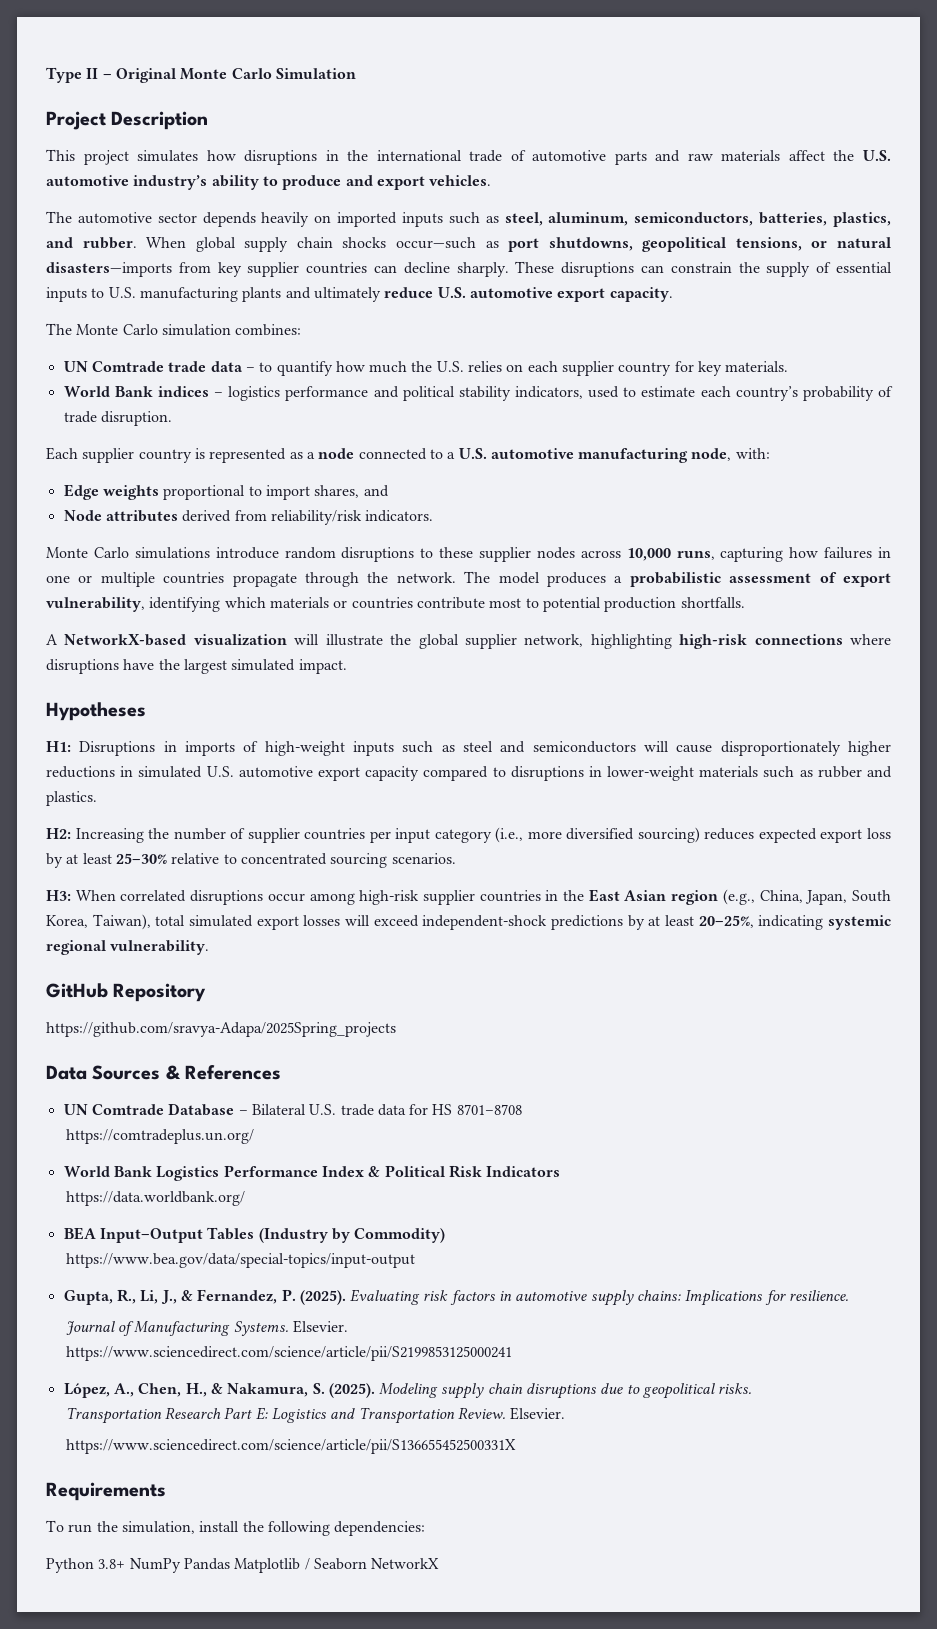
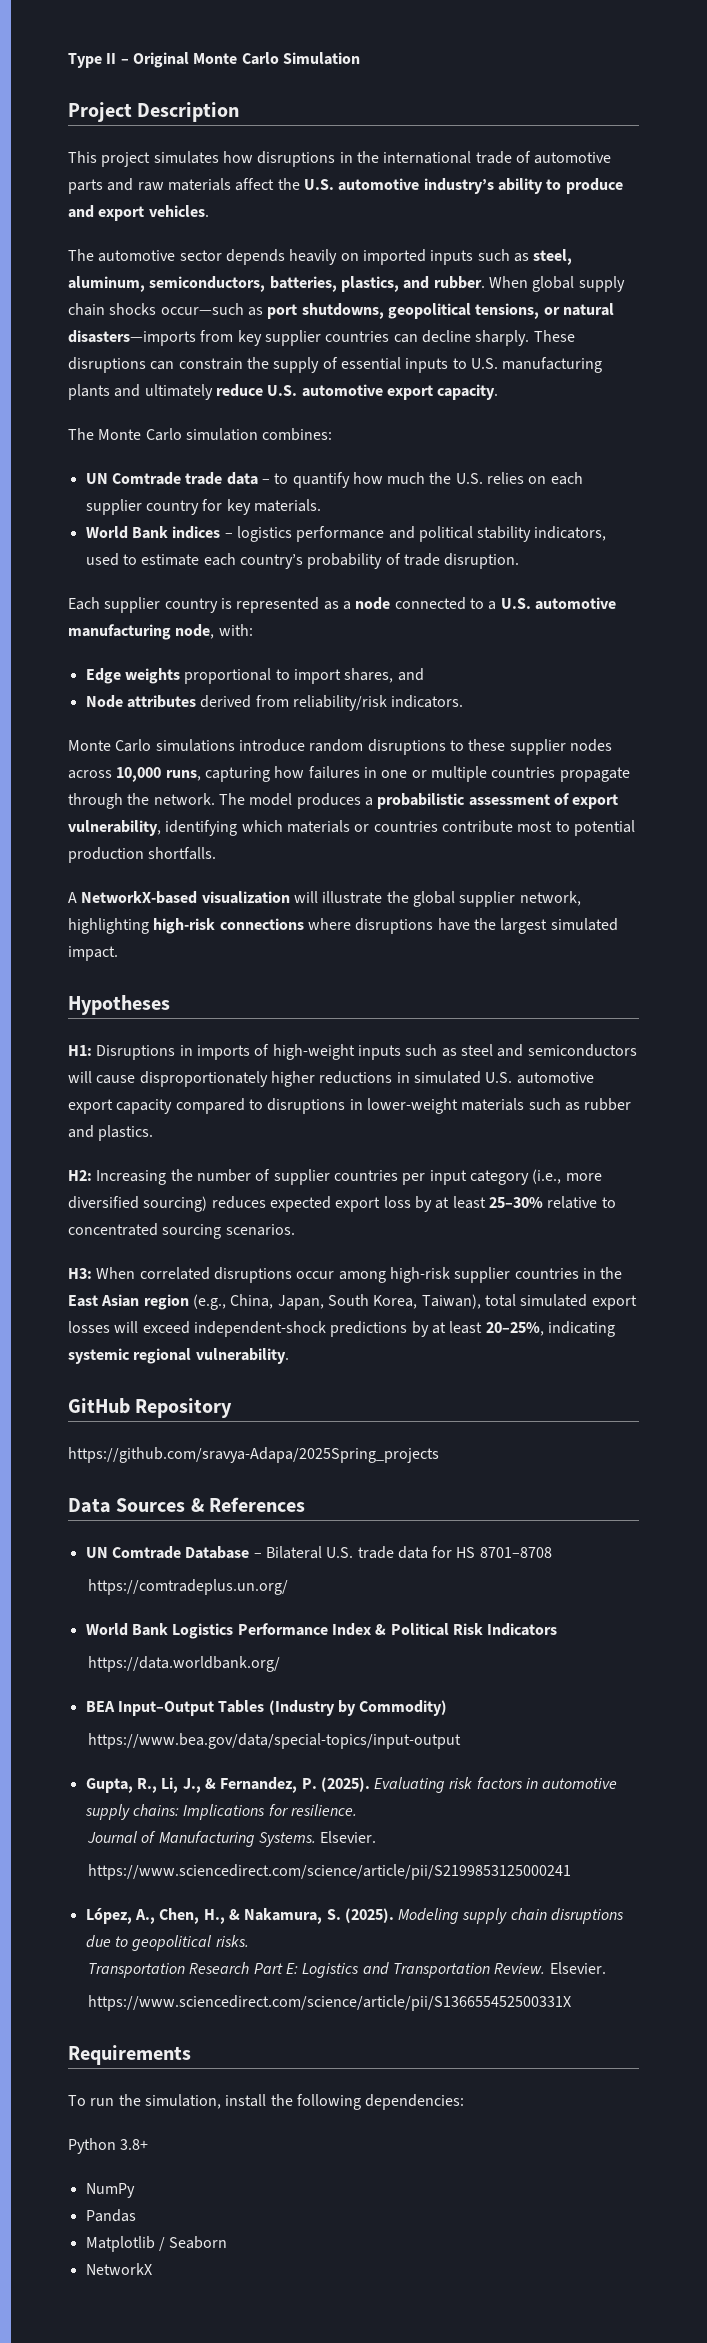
(126, 1564) none -> (149, 2144) //
(181, 1565) none -> (135, 2190) //
(230, 1564) none -> (136, 2215) //
(367, 1564) none -> (228, 2242) //

